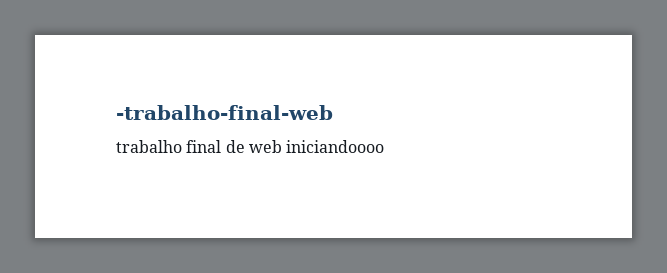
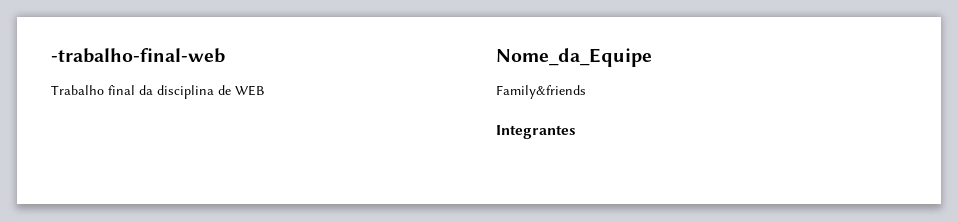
[116,140,385,153] trabalho final de web iniciandoooo -> [51,85,265,99] [496,48,652,67] [496,85,586,99] [496,125,576,139] Trabalho final da disciplina de WEB // Nome_da_Equipe // Family&friends // Integrantes

